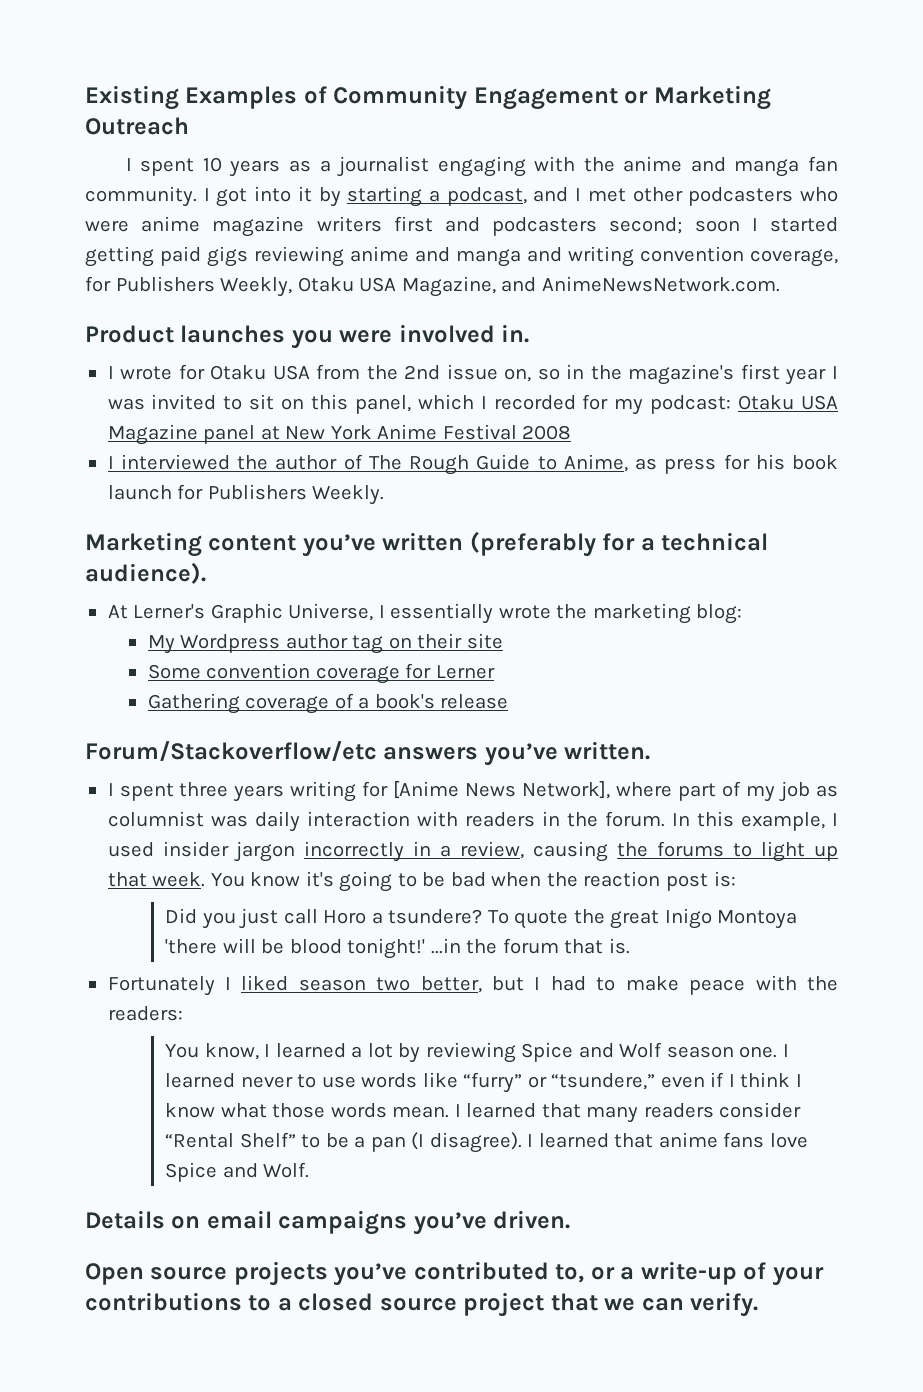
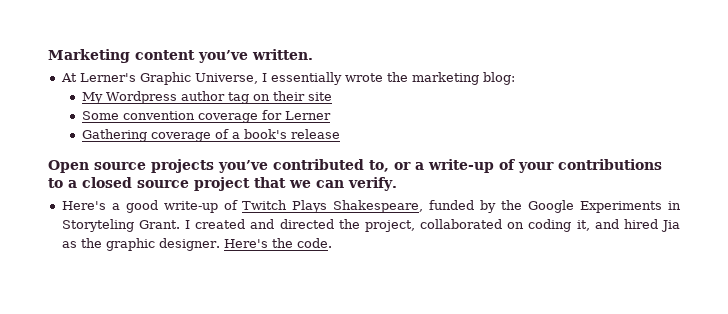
[85,85,771,110] [85,117,189,135] [125,156,839,177] [85,186,838,207] [85,216,839,237] [85,246,838,267] [85,276,780,297] [85,324,530,349] [107,364,839,385] [107,394,839,415] [107,424,572,445] [107,454,839,475] [107,484,385,505] [85,531,769,557] [85,562,206,584] Existing Examples of Community Engagement or Marketing Outreach // I spent 10 years as a journalist engaging with the anime and manga fan community. I got into it by starting a podcast, and I met other podcasters who were anime magazine writers first and podcasters second; soon I started getting paid gigs reviewing anime and manga and writing convention coverage, for Publishers Weekly, Otaku USA Magazine, and AnimeNewsNetwork.com. // Product launches you were involved in. // I wrote for Otaku USA from the 2nd issue on, so in the magazine's first year I was invited to sit on this panel, which I recorded for my podcast: Otaku USA Magazine panel at New York Anime Festival 2008 // I interviewed the author of The Rough Guide to Anime, as press for his book launch for Publishers Weekly. // Marketing content you’ve written (preferably for a technical audience). -> [48,49,313,63] Marketing content you’ve written.
[85,741,651,766] [107,781,838,802] [107,811,839,832] [107,841,838,862] [107,871,736,892] [164,908,798,929] [164,938,630,959] [107,975,839,996] [107,1006,183,1021] [164,1042,789,1063] [164,1072,802,1093] [164,1102,802,1123] [164,1132,808,1153] [164,1162,310,1182] [85,1210,571,1235] // Forum/Stackoverflow/etc answers you’ve written. // I spent three years writing for [Anime News Network], where part of my job as columnist was daily interaction with readers in the forum. In this example, I used insider jargon incorrectly in a review, causing the forums to light up that week. You know it's going to be bad when the reaction post is: // Did you just call Horo a tsundere? To quote the great Inigo Montoya 'there will be blood tonight!' ...in the forum that is. // Fortunately I liked season two better, but I had to make peace with the readers: // You know, I learned a lot by reviewing Spice and Wolf season one. I learned never to use words like “furry” or “tsundere,” even if I think I know what those words mean. I learned that many readers consider “Rental Shelf” to be a pan (I disagree). I learned that anime fans love Spice and Wolf. // Details on email campaigns you’ve driven. -> (340, 134) none
(759, 1304) none -> [61,200,681,213] [61,219,681,232] [61,238,332,251] // Here's a good write-up of Twitch Plays Shakespeare, funded by the Google Experiments in Storyteling Grant. I created and directed the project, collaborated on coding it, and hired Jia as the graphic designer. Here's the code.

